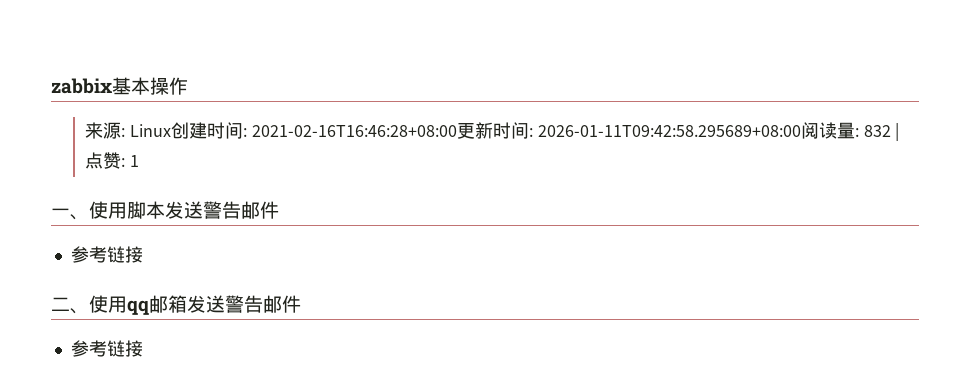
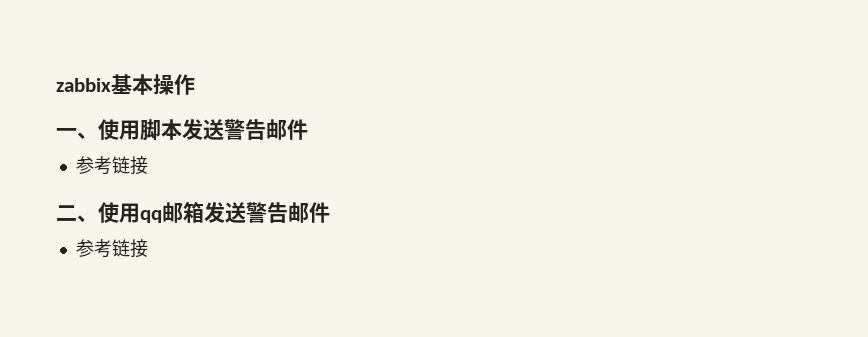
[85,122,900,142] [85,152,140,169] // 来源: Linux创建时间: 2021-02-16T16:46:28+08:00更新时间: 2026-01-11T09:42:58.295689+08:00阅读量: 832 | 点赞: 1 -> (195, 84) none

